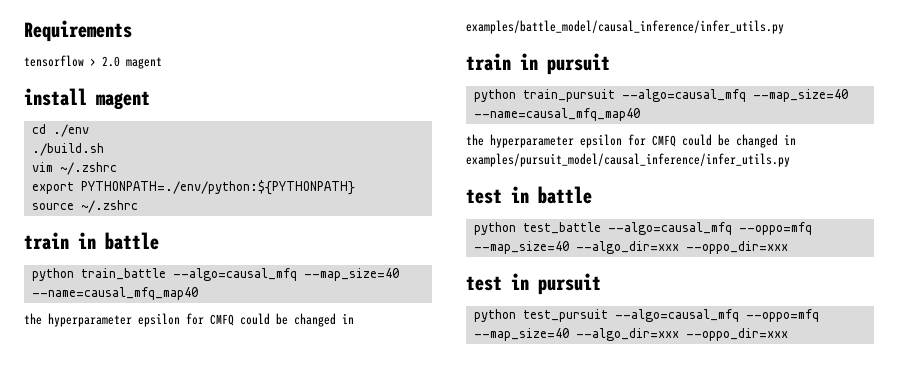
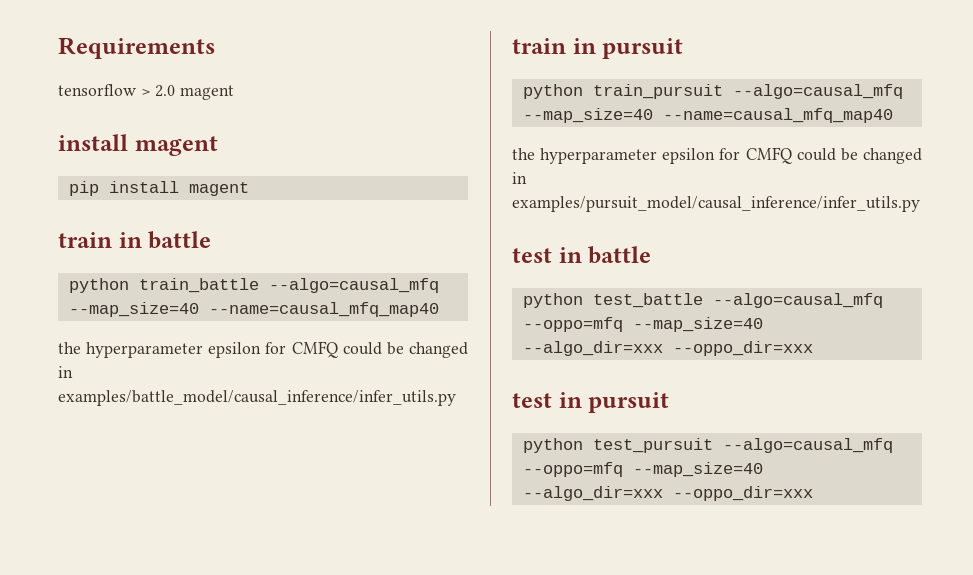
[31,124,89,137] [31,143,104,156] [31,162,117,175] [31,180,355,195] [31,200,138,213] cd ./env // ./build.sh // vim ~/.zshrc // export PYTHONPATH=./env/python:${PYTHONPATH} // source ~/.zshrc -> [68,181,249,196] pip install magent

